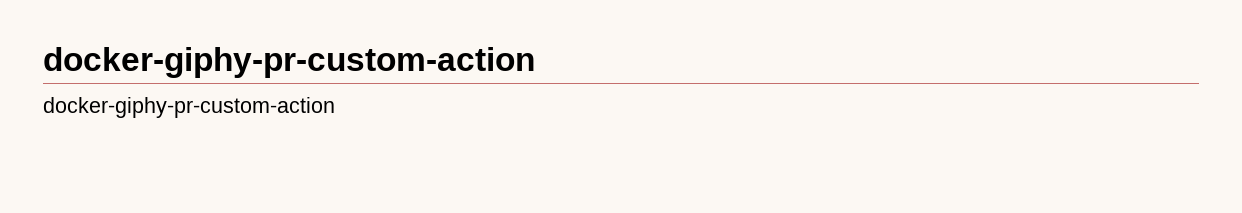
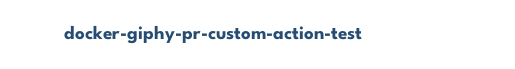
[43,47,535,78] [43,97,335,118] docker-giphy-pr-custom-action // docker-giphy-pr-custom-action -> [64,25,362,44] docker-giphy-pr-custom-action-test

